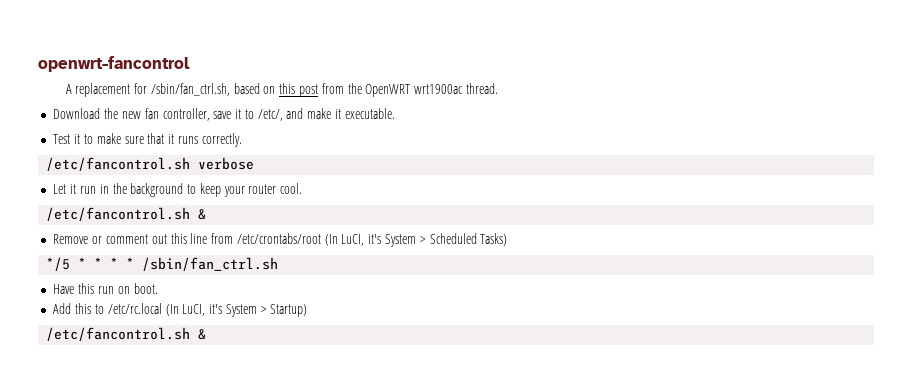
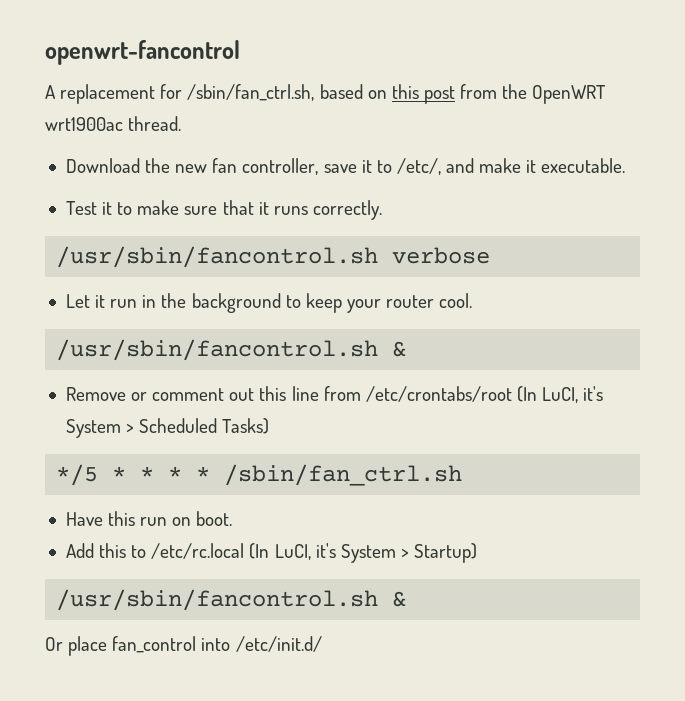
[46,157,191,171] /etc/fancontrol.sh -> [56,246,379,268] /usr/sbin/fancontrol.sh
[46,207,191,221] /etc/fancontrol.sh -> [56,339,379,361] /usr/sbin/fancontrol.sh
[46,327,207,341] /etc/fancontrol.sh & -> [56,589,407,611] [45,636,322,656] /usr/sbin/fancontrol.sh & // Or place fan_control into /etc/init.d/

